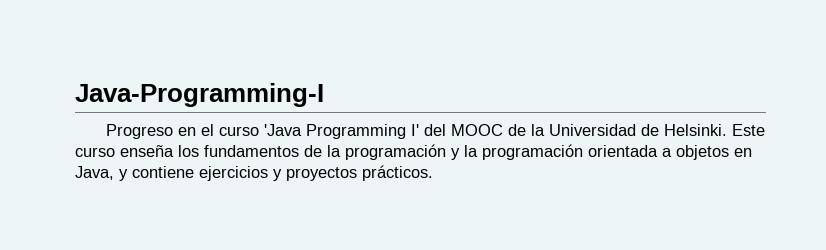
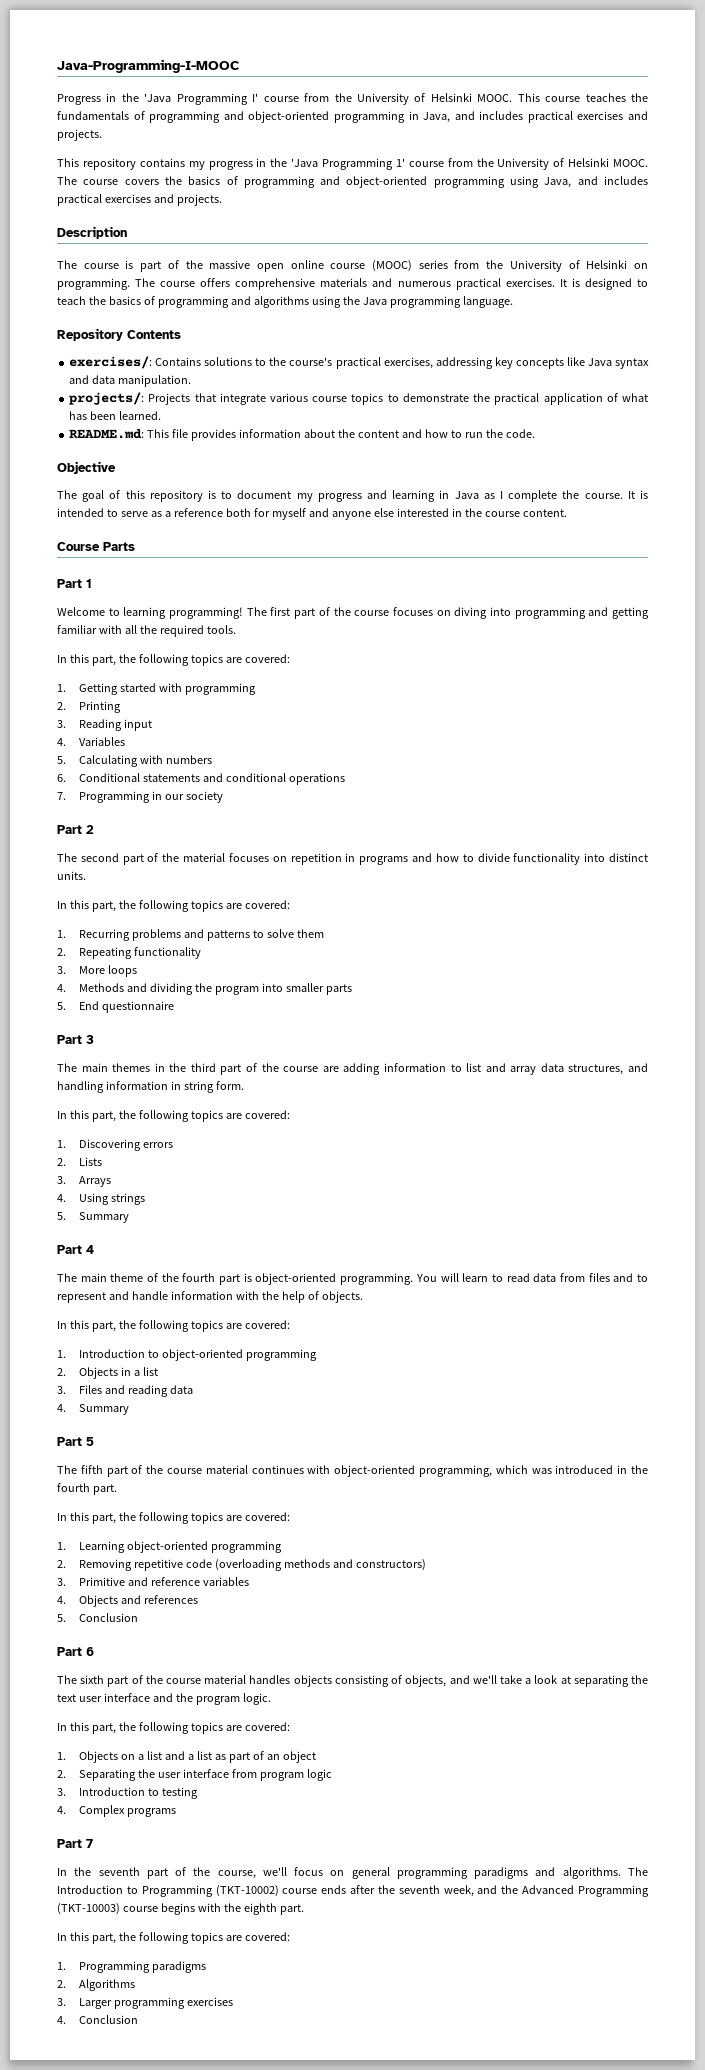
[75,83,324,107] [105,124,765,139] [75,144,752,160] [75,165,433,181] Java-Programming-I // Progreso en el curso 'Java Programming I' del MOOC de la Universidad de Helsinki. Este curso enseña los fundamentos de la programación y la programación orientada a objetos en Java, y contiene ejercicios y proyectos prácticos. -> [57,59,240,73] [57,93,648,105] [57,111,648,123] [57,129,102,141] [57,158,648,170] [57,176,648,188] [57,194,222,206] [57,226,127,239] [57,260,648,272] [57,278,649,290] [57,296,513,308] [57,328,181,341] [69,356,649,369] [69,375,192,387] [69,392,648,405] [69,411,162,420] [69,429,535,441] [57,461,116,474] [57,490,648,502] [57,508,567,520] [57,542,135,551] [57,579,92,588] [57,607,649,619] [57,625,236,637] [57,654,290,666] [57,683,256,695] [57,701,121,713] [57,719,152,731] [57,737,125,746] [57,755,212,767] [57,773,345,785] [57,791,223,803] [57,825,94,834] [57,853,648,865] [57,871,86,880] [57,900,290,912] [57,929,324,941] [57,947,201,959] [57,965,137,977] [57,983,352,995] [57,1001,174,1013] [57,1035,94,1044] [57,1063,648,1075] [57,1081,244,1093] [57,1110,290,1122] [57,1139,173,1151] [57,1157,102,1166] [57,1176,111,1187] [57,1193,145,1205] [57,1212,129,1223] [57,1245,94,1254] [57,1273,648,1285] [57,1291,363,1303] [57,1320,290,1332] [57,1349,317,1361] [57,1367,158,1379] [57,1385,193,1397] [57,1404,129,1415] [57,1437,94,1446] [57,1465,648,1477] [57,1483,117,1495] [57,1512,290,1524] [57,1541,282,1553] [57,1559,426,1571] [57,1577,249,1586] [57,1595,198,1607] [57,1613,138,1622] [57,1647,94,1656] [57,1675,649,1687] [57,1693,271,1705] [57,1722,290,1734] [57,1751,316,1763] [57,1769,332,1781] [57,1787,198,1799] [57,1805,176,1817] [57,1839,93,1848] [57,1867,648,1879] [57,1885,650,1897] [57,1903,304,1915] [57,1932,290,1944] [57,1961,206,1973] [57,1979,135,1991] [57,1997,233,2009] [57,2015,138,2024] Java-Programming-I-MOOC // Progress in the 'Java Programming I' course from the University of Helsinki MOOC. This course teaches the fundamentals of programming and object-oriented programming in Java, and includes practical exercises and projects. // This repository contains my progress in the 'Java Programming 1' course from the University of Helsinki MOOC. The course covers the basics of programming and object-oriented programming using Java, and includes practical exercises and projects. // Description // The course is part of the massive open online course (MOOC) series from the University of Helsinki on programming. The course offers comprehensive materials and numerous practical exercises. It is designed to teach the basics of programming and algorithms using the Java programming language. // Repository Contents // exercises/: Contains solutions to the course's practical exercises, addressing key concepts like Java syntax and data manipulation. // projects/: Projects that integrate various course topics to demonstrate the practical application of what has been learned. // README.md: This file provides information about the content and how to run the code. // Objective // The goal of this repository is to document my progress and learning in Java as I complete the course. It is intended to serve as a reference both for myself and anyone else interested in the course content. // Course Parts // Part 1 // Welcome to learning programming! The first part of the course focuses on diving into programming and getting familiar with all the required tools. // In this part, the following topics are covered: // 1. Getting started with programming // 2. Printing // 3. Reading input // 4. Variables // 5. Calculating with numbers // 6. Conditional statements and conditional operations // 7. Programming in our society // Part 2 // The second part of the material focuses on repetition in programs and how to divide functionality into distinct units. // In this part, the following topics are covered: // 1. Recurring problems and patterns to solve them // 2. Repeating functionality // 3. More loops // 4. Methods and dividing the program into smaller parts // 5. End questionnaire // Part 3 // The main themes in the third part of the course are adding information to list and array data structures, and handling information in string form. // In this part, the following topics are covered: // 1. Discovering errors // 2. Lists // 3. Arrays // 4. Using strings // 5. Summary // Part 4 // The main theme of the fourth part is object-oriented programming. You will learn to read data from files and to represent and handle information with the help of objects. // In this part, the following topics are covered: // 1. Introduction to object-oriented programming // 2. Objects in a list // 3. Files and reading data // 4. Summary // Part 5 // The fifth part of the course material continues with object-oriented programming, which was introduced in the fourth part. // In this part, the following topics are covered: // 1. Learning object-oriented programming // 2. Removing repetitive code (overloading methods and constructors) // 3. Primitive and reference variables // 4. Objects and references // 5. Conclusion // Part 6 // The sixth part of the course material handles objects consisting of objects, and we'll take a look at separating the text user interface and the program logic. // In this part, the following topics are covered: // 1. Objects on a list and a list as part of an object // 2. Separating the user interface from program logic // 3. Introduction to testing // 4. Complex programs // Part 7 // In the seventh part of the course, we'll focus on general programming paradigms and algorithms. The Introduction to Programming (TKT-10002) course ends after the seventh week, and the Advanced Programming (TKT-10003) course begins with the eighth part. // In this part, the following topics are covered: // 1. Programming paradigms // 2. Algorithms // 3. Larger programming exercises // 4. Conclusion

